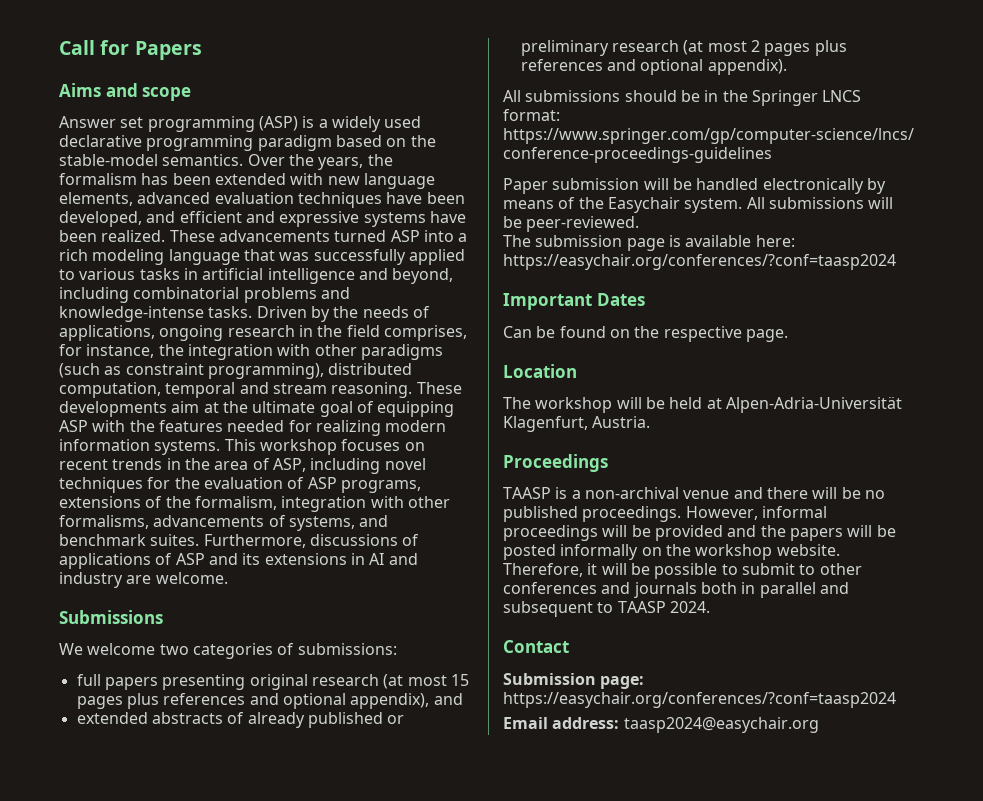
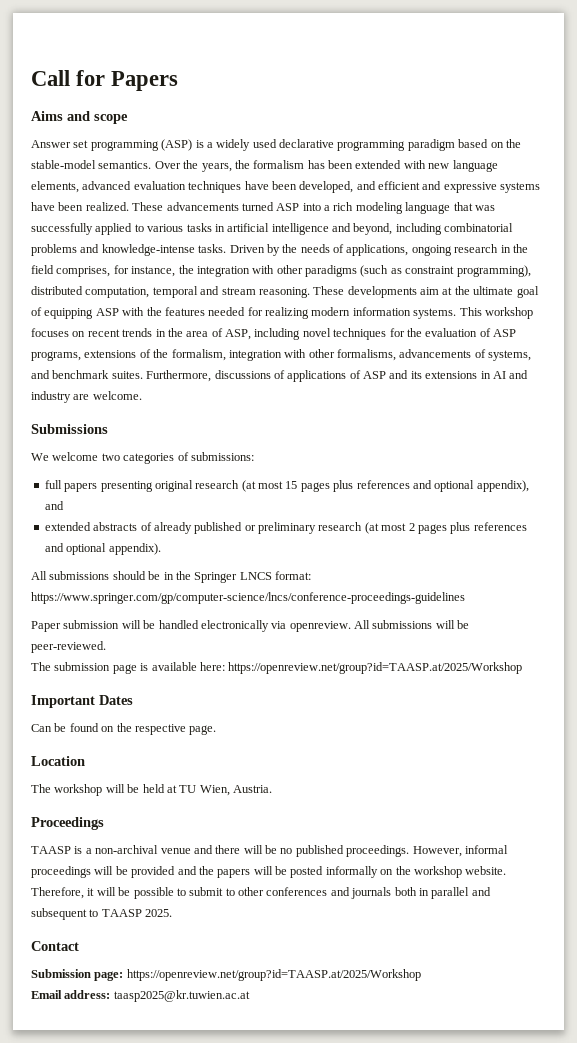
[866,178,886,194] [503,197,743,213] by means of the Easychair system. -> [271,621,351,632] via openreview.
[503,254,896,270] https://easychair.org/conferences/?conf=taasp2024 -> [228,662,523,674] https://openreview.net/group?id=TAASP.at/2025/Workshop
[725,396,902,413] [503,416,588,432] Alpen-Adria-Universität Klagenfurt, -> [179,785,230,796] TU Wien,
[669,601,710,613] 2024. -> [145,909,173,917] 2025.
[503,692,896,708] https://easychair.org/conferences/?conf=taasp2024 -> [126,969,421,981] https://openreview.net/group?id=TAASP.at/2025/Workshop
[623,717,819,733] taasp2024@easychair.org -> [113,990,250,1002] taasp2025@kr.tuwien.ac.at

